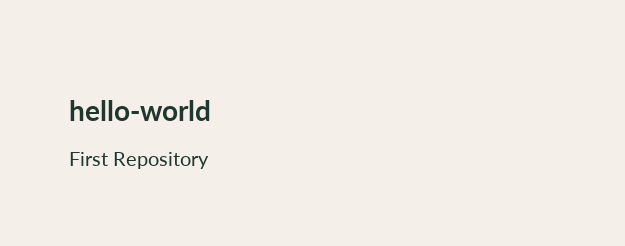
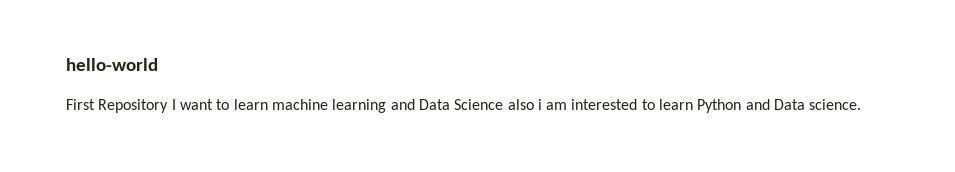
(210, 160) none -> [171,99,862,113] I want to learn machine learning and Data Science also i am interested to learn Python and Data science.

